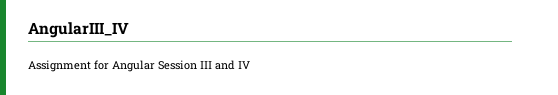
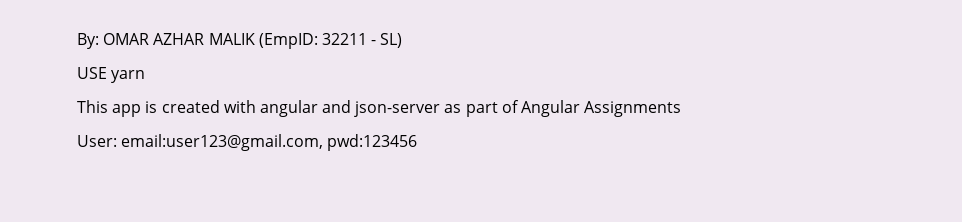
[28,22,129,38] [28,60,250,72] AngularIII_IV // Assignment for Angular Session III and IV -> [77,33,403,49] [77,67,146,83] [77,100,682,117] [77,134,418,151] By: OMAR AZHAR MALIK (EmpID: 32211 - SL) // USE yarn // This app is created with angular and json-server as part of Angular Assignments // User: email:user123@gmail.com, pwd:123456

